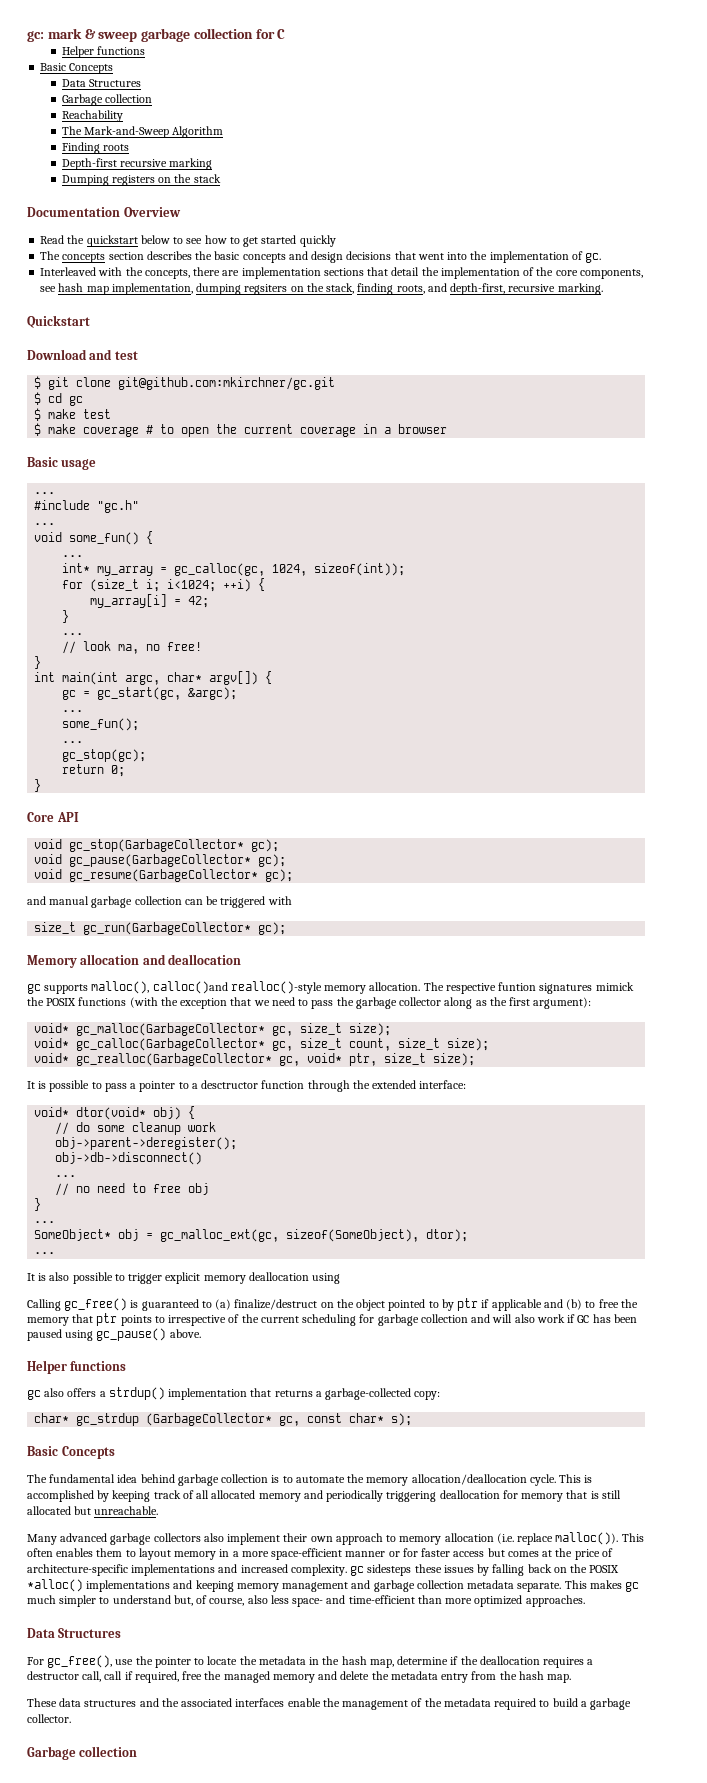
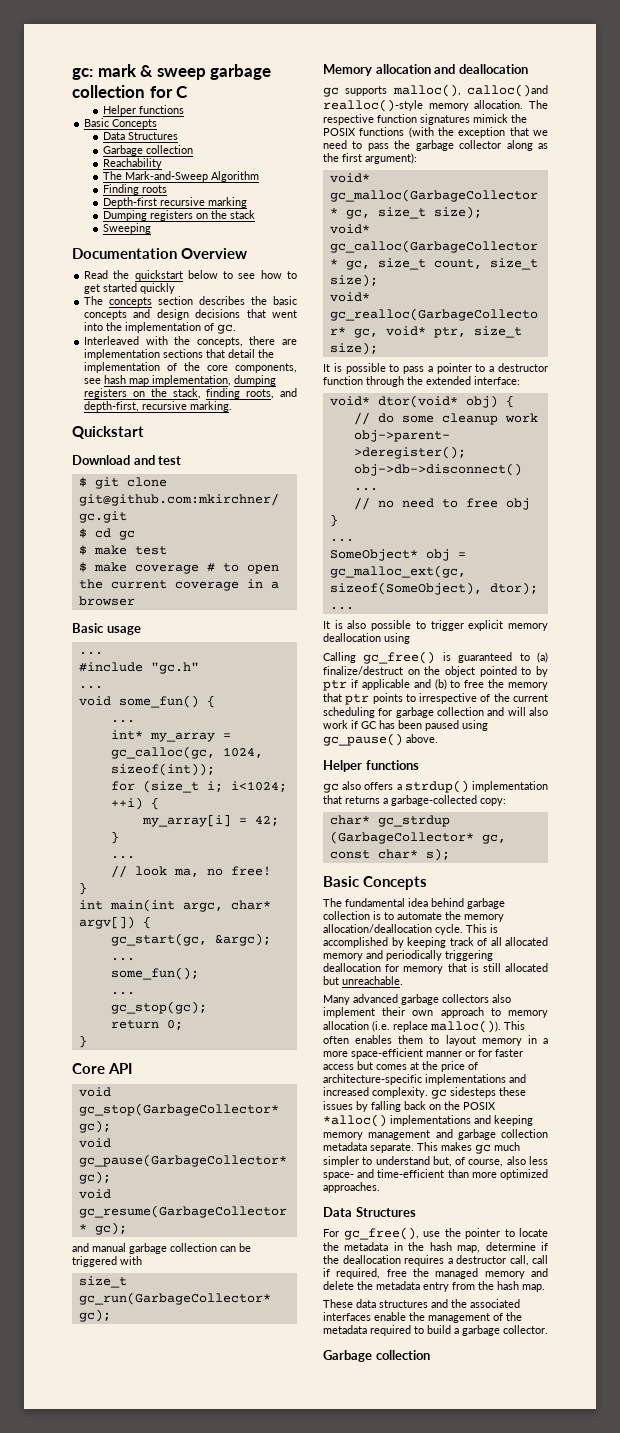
(221, 178) none -> [102,223,151,234] // Sweeping
[244,284,288,295] regsiters -> [84,388,128,399] registers
[62,690,91,700] gc = -> (151, 922) none
[498,982,537,991] funtion -> [377,114,417,123] function
[201,1080,259,1089] desctructor -> [497,363,548,372] destructor

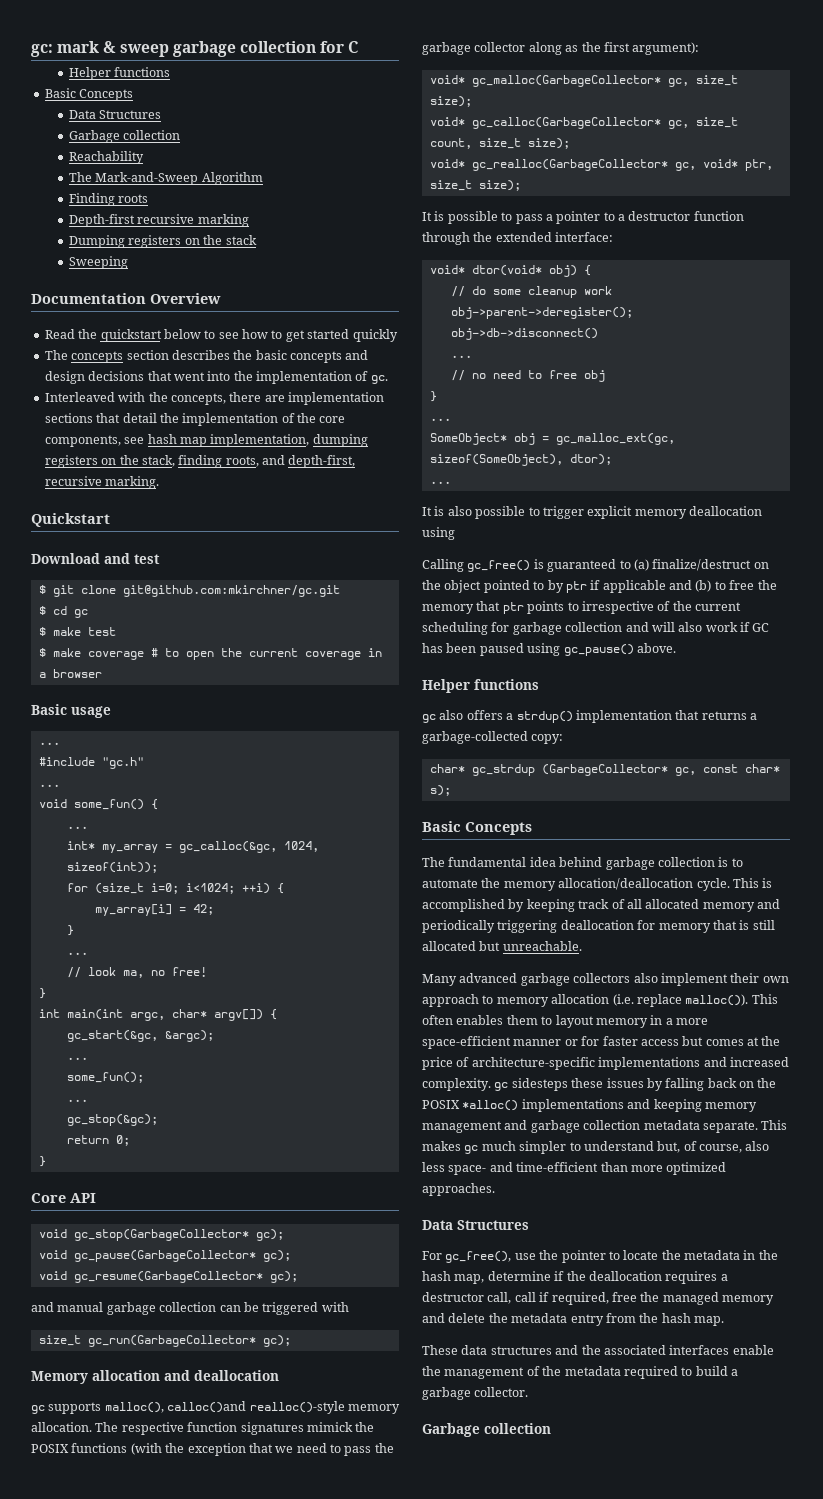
[110,746,215,759] gc_calloc(gc, -> [178,841,277,853] gc_calloc(&gc,
[206,781,223,792] i; -> [150,883,179,894] i=0;
[110,933,207,946] gc_start(gc, -> [66,1030,158,1042] gc_start(&gc,
[110,1001,207,1014] gc_stop(gc); -> [66,1114,158,1126] gc_stop(&gc);

